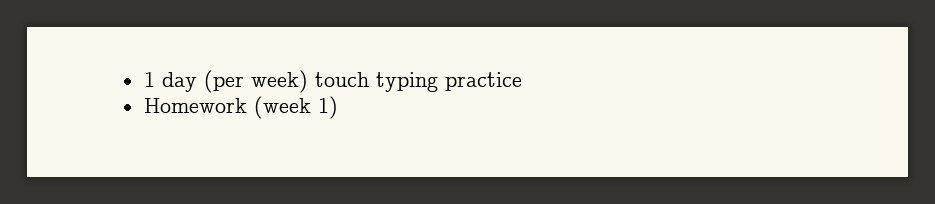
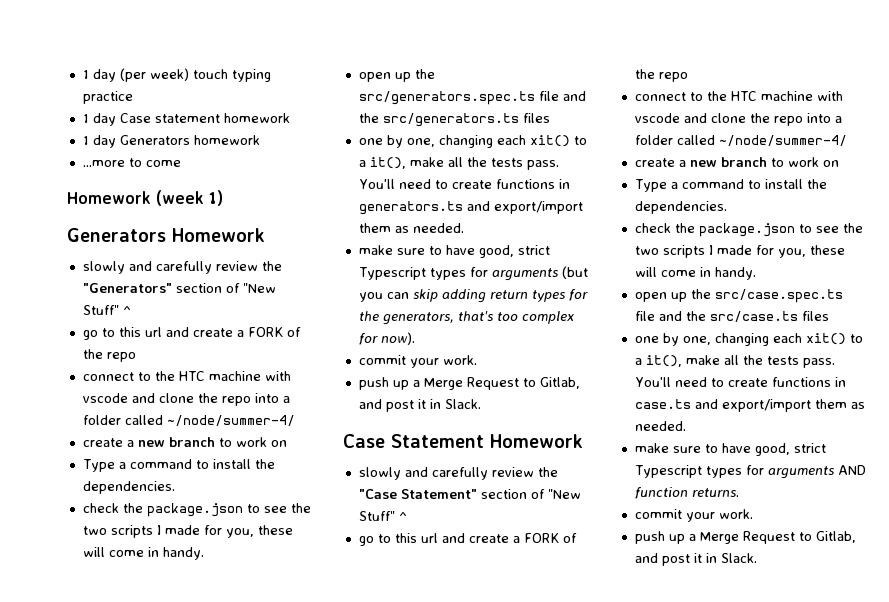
[143,96,338,119] Homework (week 1) -> [82,113,290,126] [82,135,260,148] [82,158,181,167] [67,190,223,206] [67,228,265,242] [82,261,282,274] [82,283,276,293] [82,305,131,315] [82,327,301,340] [82,349,136,362] [82,371,291,381] [82,393,290,406] [82,415,295,426] [82,437,287,447] [82,459,275,472] [82,481,175,494] [82,503,311,517] [82,525,293,538] [82,547,204,560] [358,69,435,82] [358,91,586,105] [358,113,550,127] [358,135,587,148] [358,157,559,170] [358,179,570,189] [358,201,583,215] [358,223,464,233] [358,245,550,258] [358,266,588,281] [358,289,588,303] [358,311,575,325] [358,332,415,345] [358,355,477,368] [358,377,580,390] [358,399,481,412] [343,434,583,448] [358,467,558,480] [358,489,581,499] [358,511,407,521] [358,533,577,546] [634,69,688,82] [634,91,843,101] [634,113,842,126] [634,135,847,146] [634,157,839,167] [634,179,827,192] [634,201,727,214] [634,223,863,237] [634,245,845,258] [634,267,756,280] [634,289,843,303] [634,311,829,322] [634,333,863,346] [634,355,835,368] [634,377,846,387] [634,399,865,412] [634,421,686,431] [634,443,826,456] [634,465,866,479] [634,487,739,499] [634,509,753,522] [634,531,856,544] [634,553,757,566] 1 day Case statement homework // 1 day Generators homework // ...more to come // Homework (week 1) // Generators Homework // slowly and carefully review the "Generators" section of "New Stuff" ^ // go to this url and create a FORK of the repo // connect to the HTC machine with vscode and clone the repo into a folder called ~/node/summer-4/ // create a new branch to work on // Type a command to install the dependencies. // check the package.json to see the two scripts I made for you, these will come in handy. // open up the src/generators.spec.ts file and the src/generators.ts files // one by one, changing each xit() to a it(), make all the tests pass. You'll need to create functions in generators.ts and export/import them as needed. // make sure to have good, strict Typescript types for arguments (but you can skip adding return types for the generators, that's too complex for now). // commit your work. // push up a Merge Request to Gitlab, and post it in Slack. // Case Statement Homework // slowly and carefully review the "Case Statement" section of "New Stuff" ^ // go to this url and create a FORK of the repo // connect to the HTC machine with vscode and clone the repo into a folder called ~/node/summer-4/ // create a new branch to work on // Type a command to install the dependencies. // check the package.json to see the two scripts I made for you, these will come in handy. // open up the src/case.spec.ts file and the src/case.ts files // one by one, changing each xit() to a it(), make all the tests pass. You'll need to create functions in case.ts and export/import them as needed. // make sure to have good, strict Typescript types for arguments AND function returns. // commit your work. // push up a Merge Request to Gitlab, and post it in Slack.

